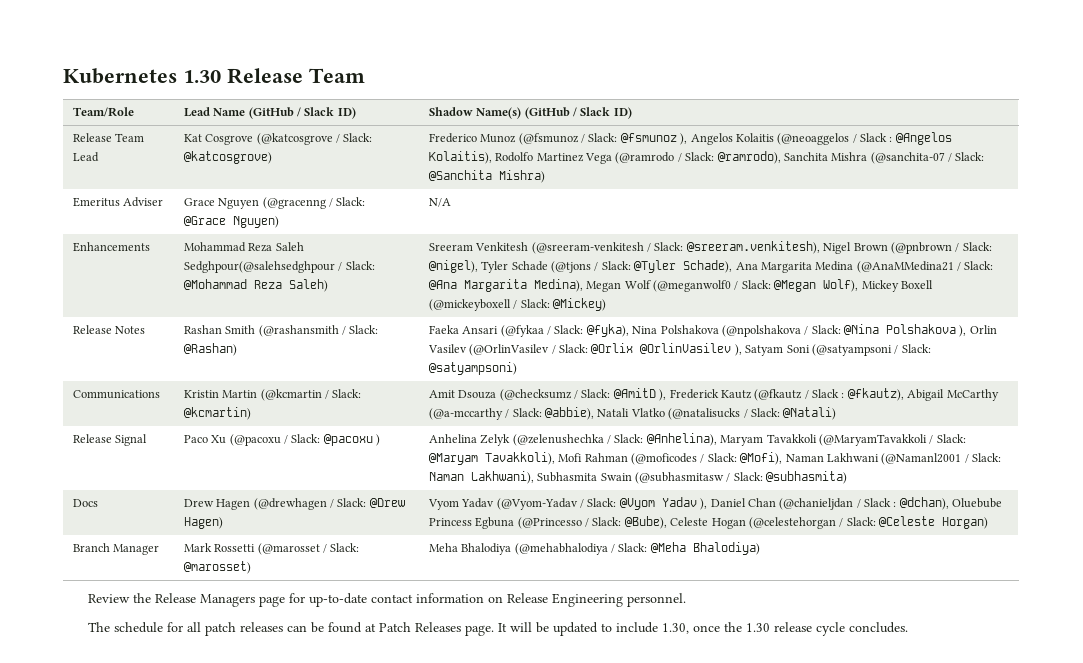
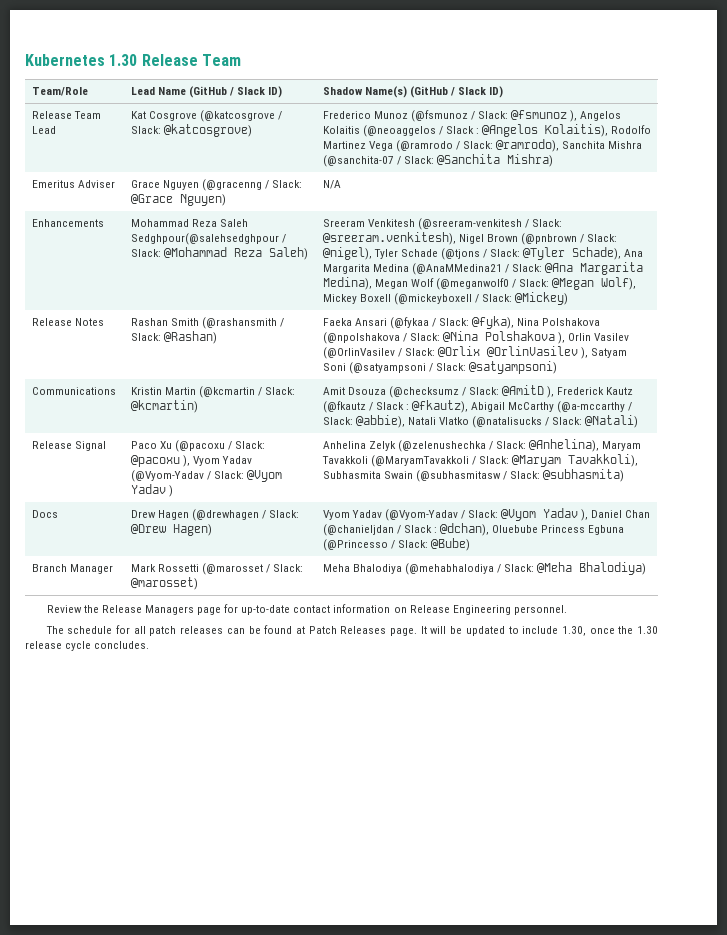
(373, 440) none -> [182,455,252,467] [130,470,282,482] [130,484,166,494] ), Vyom Yadav (@Vyom-Yadav / Slack: @Vyom Yadav
[558,452,1002,465] [428,471,534,484] Mofi Rahman (@moficodes / Slack: @Mofi), Naman Lakhwani (@Namanl2001 / Slack: Naman Lakhwani), -> (638, 460) none
[624,516,989,529] @Bube), Celeste Hogan (@celestehorgan / Slack: @Celeste Horgan) -> [430,538,470,551] @Bube)

